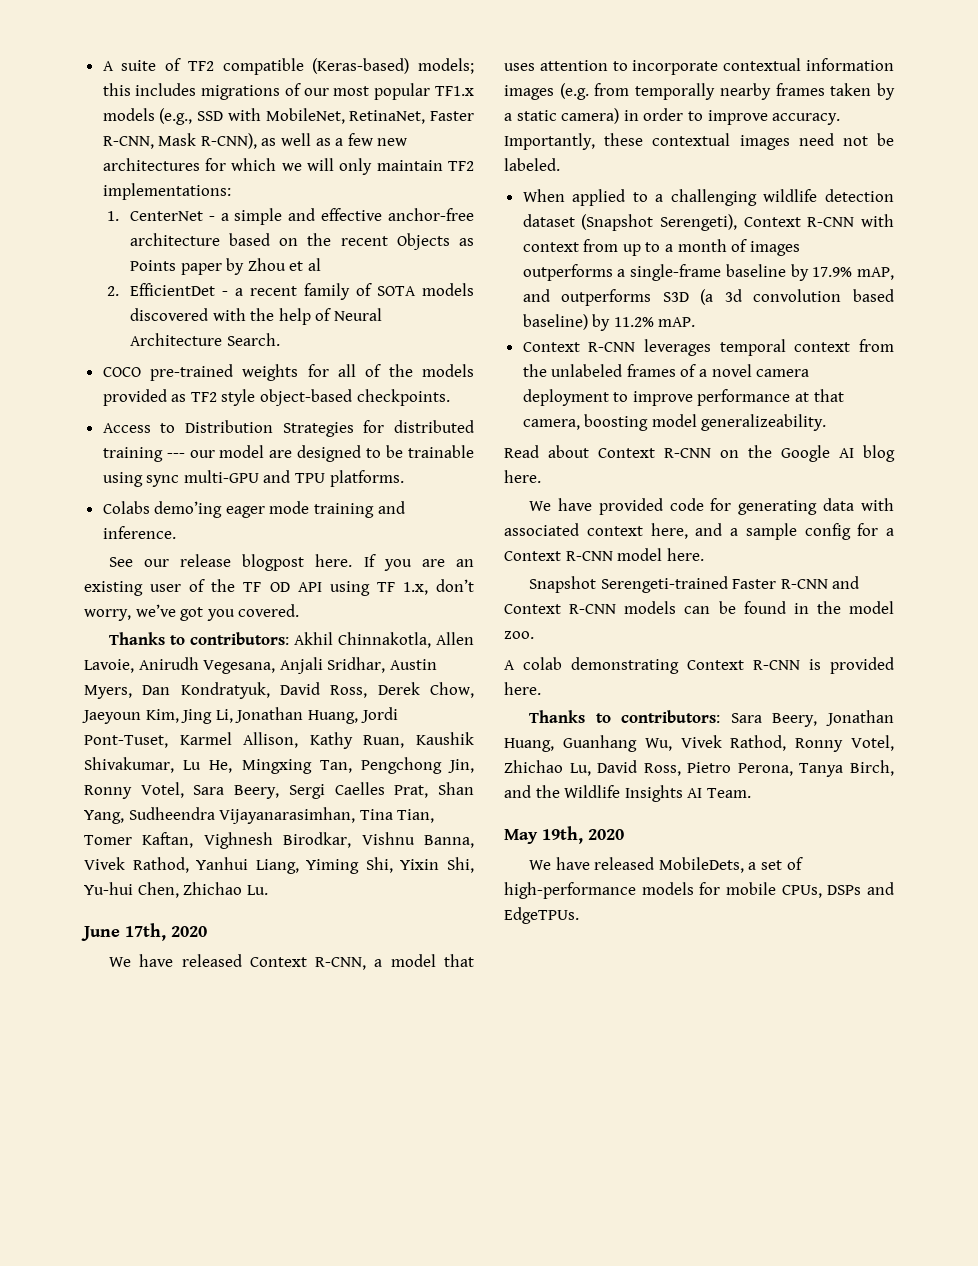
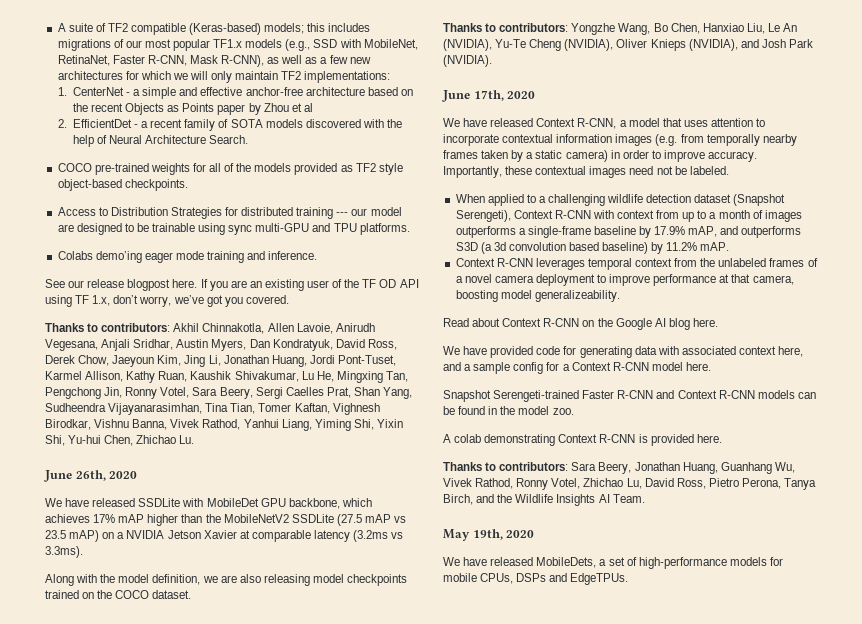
(268, 890) none -> [44,470,138,482] [45,498,372,509] [45,514,407,526] [45,530,404,542] [45,546,83,558] [45,574,408,586] [45,590,192,599] [443,23,798,35] [443,39,813,51] [443,55,492,67] // June 26th, 2020 // We have released SSDLite with MobileDet GPU backbone, which achieves 17% mAP higher than the MobileNetV2 SSDLite (27.5 mAP vs 23.5 mAP) on a NVIDIA Jetson Xavier at comparable latency (3.2ms vs 3.3ms). // Along with the model definition, we are also releasing model checkpoints trained on the COCO dataset. // Thanks to contributors: Yongzhe Wang, Bo Chen, Hanxiao Liu, Le An (NVIDIA), Yu-Te Cheng (NVIDIA), Oliver Knieps (NVIDIA), and Josh Park (NVIDIA).

